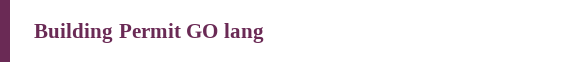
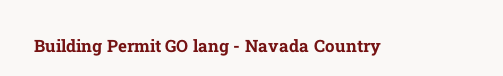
(265, 33) none -> [233,39,381,56] - Navada Country

